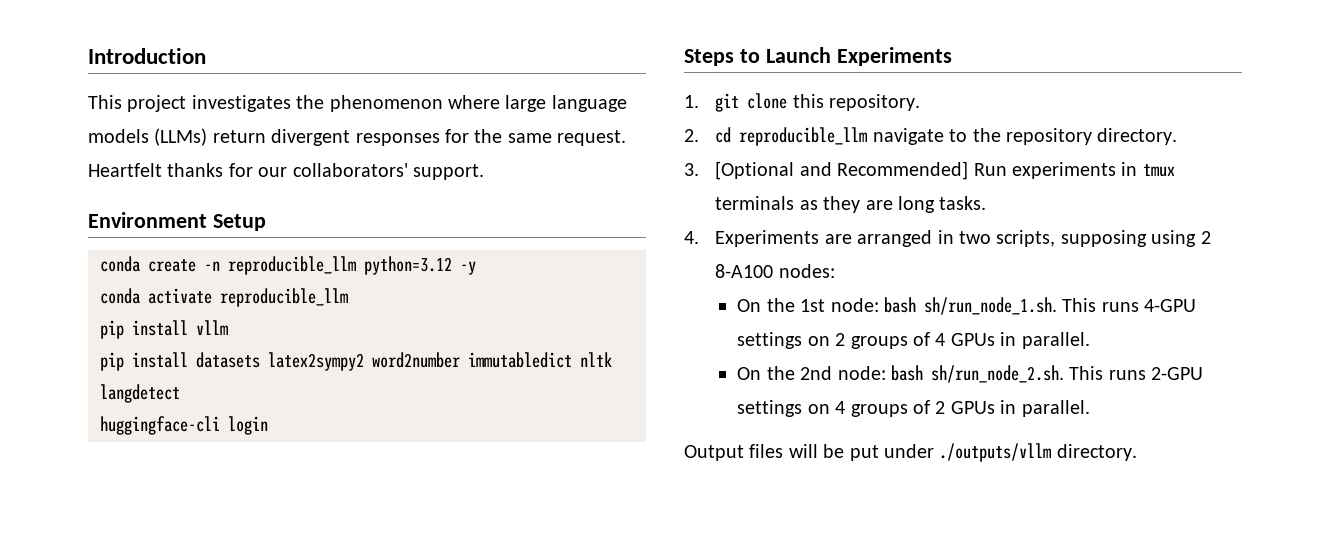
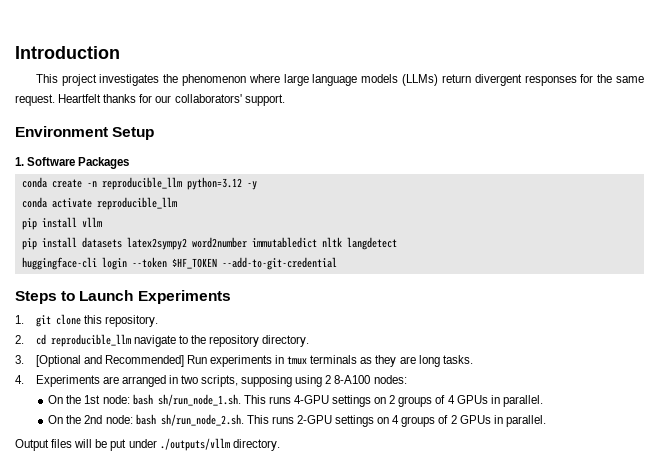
(266, 222) none -> [15,157,130,169] // 1. Software Packages
(268, 425) none -> [131,257,337,270] --token $HF_TOKEN --add-to-git-credential

